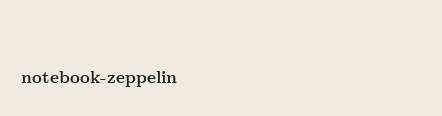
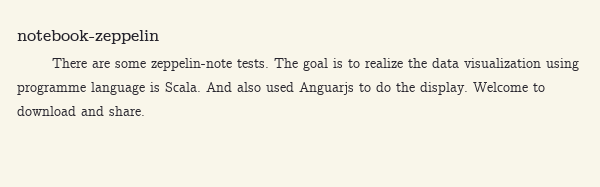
(177, 79) none -> [52,58,580,71] [17,82,545,95] [17,106,145,116] // There are some zeppelin-note tests. The goal is to realize the data visualization using programme language is Scala. And also used Anguarjs to do the display. Welcome to download and share.

